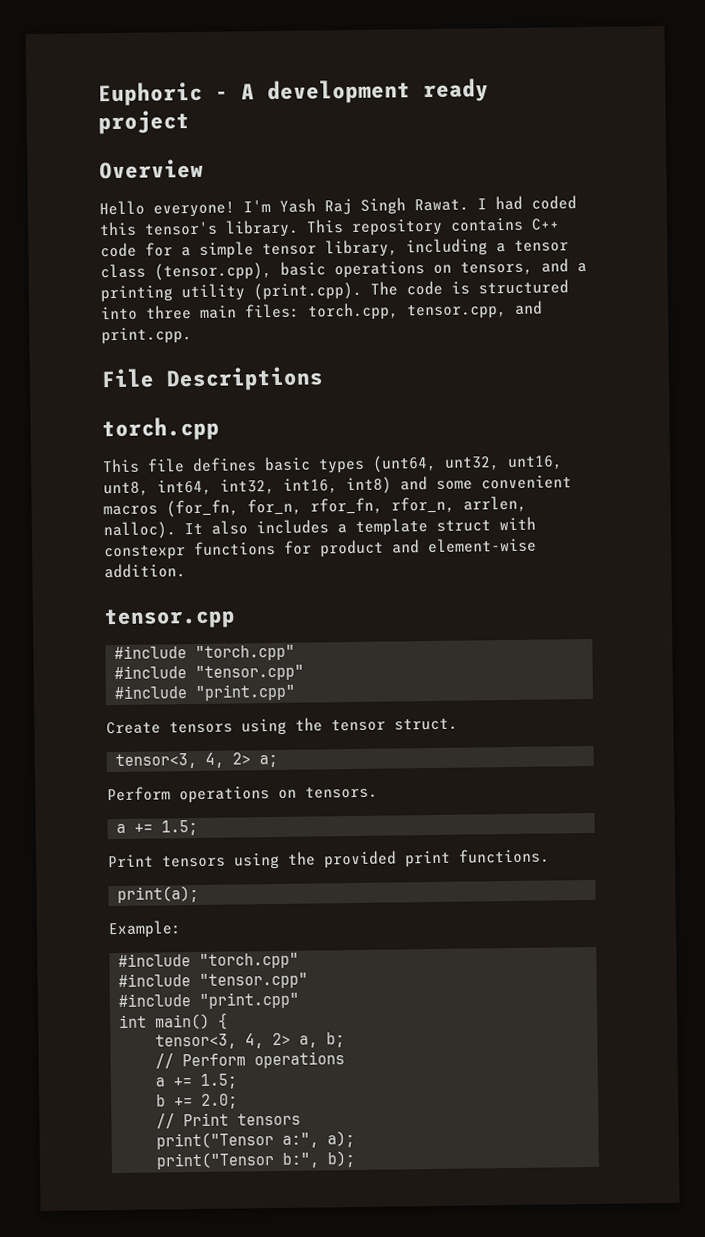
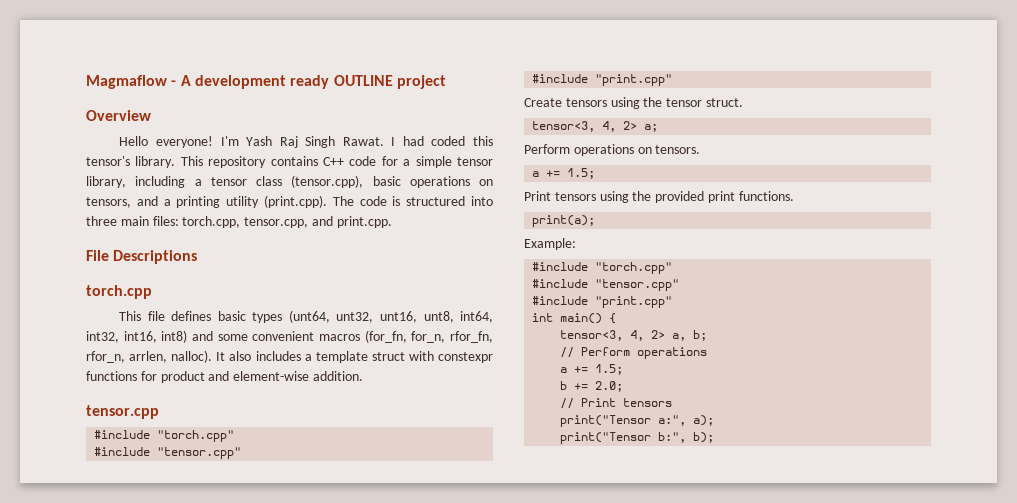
[98,81,203,107] Euphoric -> [86,75,167,89] Magmaflow
(489, 90) none -> [333,75,393,86] OUTLINE

